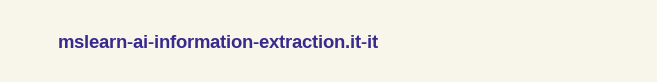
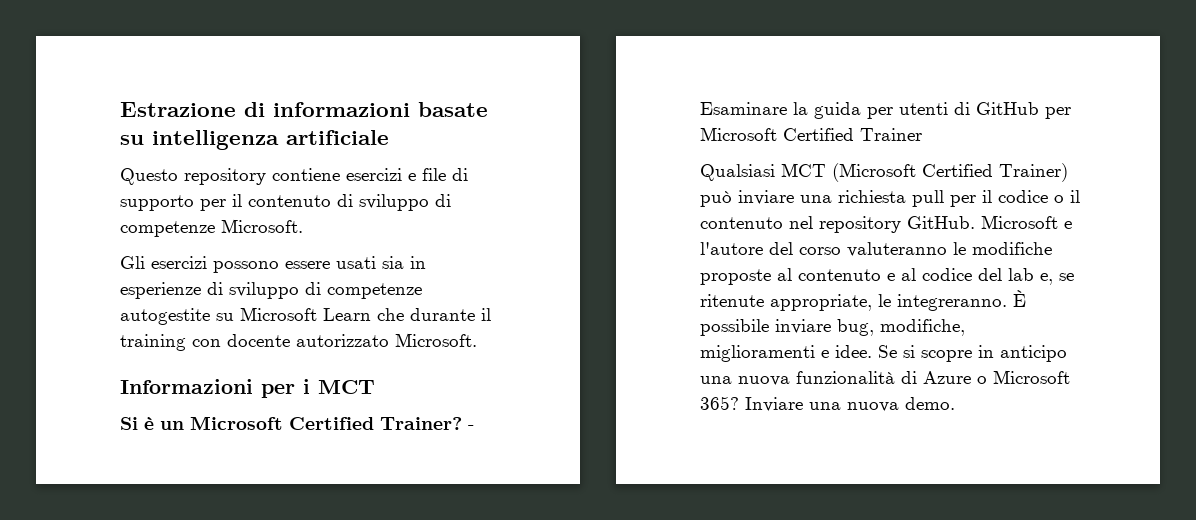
[58,35,378,48] mslearn-ai-information-extraction.it-it -> [120,102,488,117] [120,130,389,150] [120,168,468,185] [120,194,451,211] [120,219,303,237] [120,256,426,273] [120,282,422,299] [120,307,491,325] [120,333,477,351] [120,379,375,398] [120,416,474,430] [700,102,1071,119] [700,127,922,141] [700,163,1068,182] [700,190,1080,207] [700,215,1072,233] [700,242,1052,257] [700,268,1074,285] [700,290,1026,311] [700,319,965,336] [700,345,1067,362] [700,370,1070,386] [700,396,955,412] Estrazione di informazioni basate su intelligenza artificiale // Questo repository contiene esercizi e file di supporto per il contenuto di sviluppo di competenze Microsoft. // Gli esercizi possono essere usati sia in esperienze di sviluppo di competenze autogestite su Microsoft Learn che durante il training con docente autorizzato Microsoft. // Informazioni per i MCT // Si è un Microsoft Certified Trainer? - Esaminare la guida per utenti di GitHub per Microsoft Certified Trainer // Qualsiasi MCT (Microsoft Certified Trainer) può inviare una richiesta pull per il codice o il contenuto nel repository GitHub. Microsoft e l'autore del corso valuteranno le modifiche proposte al contenuto e al codice del lab e, se ritenute appropriate, le integreranno. È possibile inviare bug, modifiche, miglioramenti e idee. Se si scopre in anticipo una nuova funzionalità di Azure o Microsoft 365? Inviare una nuova demo.

